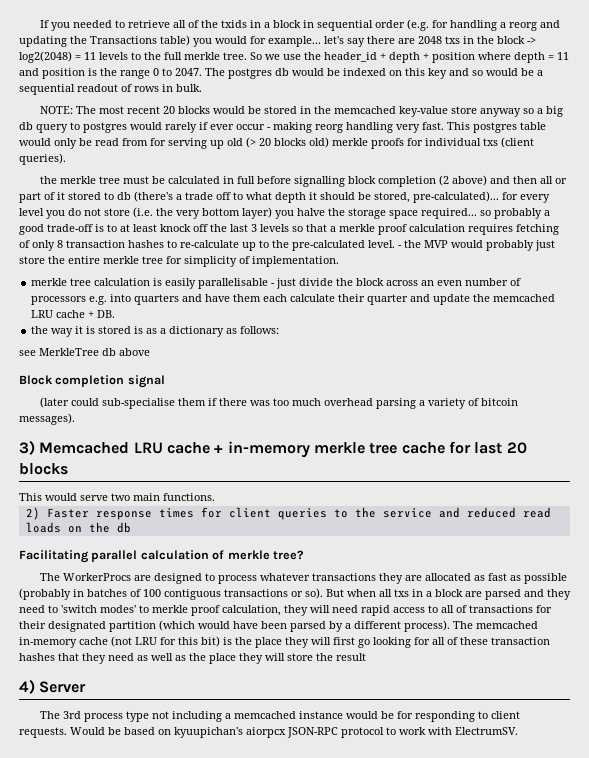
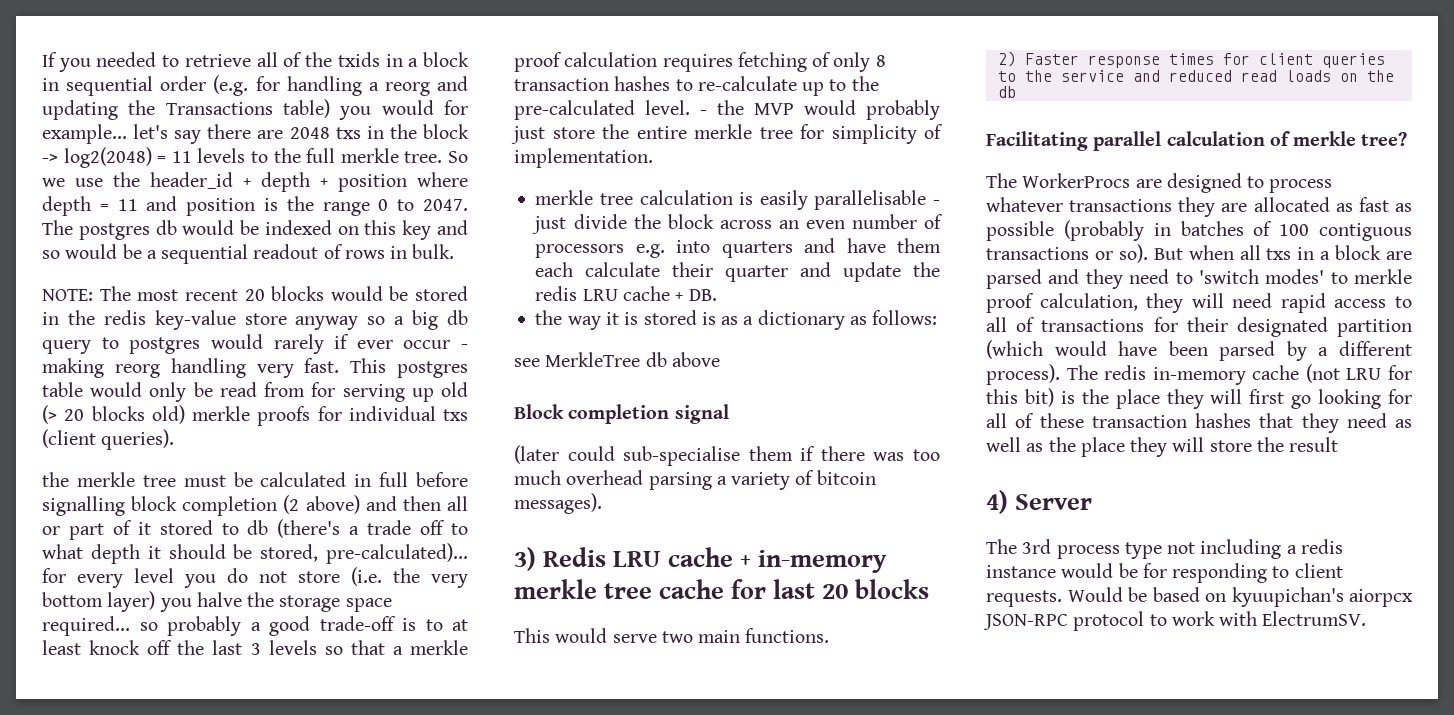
[334,106,397,114] memcached -> [103,310,146,325] redis
[493,294,556,302] memcached -> [535,286,578,301] redis
[39,442,130,454] Memcached -> [543,547,607,567] Redis
[476,621,538,629] memcached -> [1104,365,1147,380] redis
[234,711,297,719] memcached -> [1300,539,1343,554] redis

